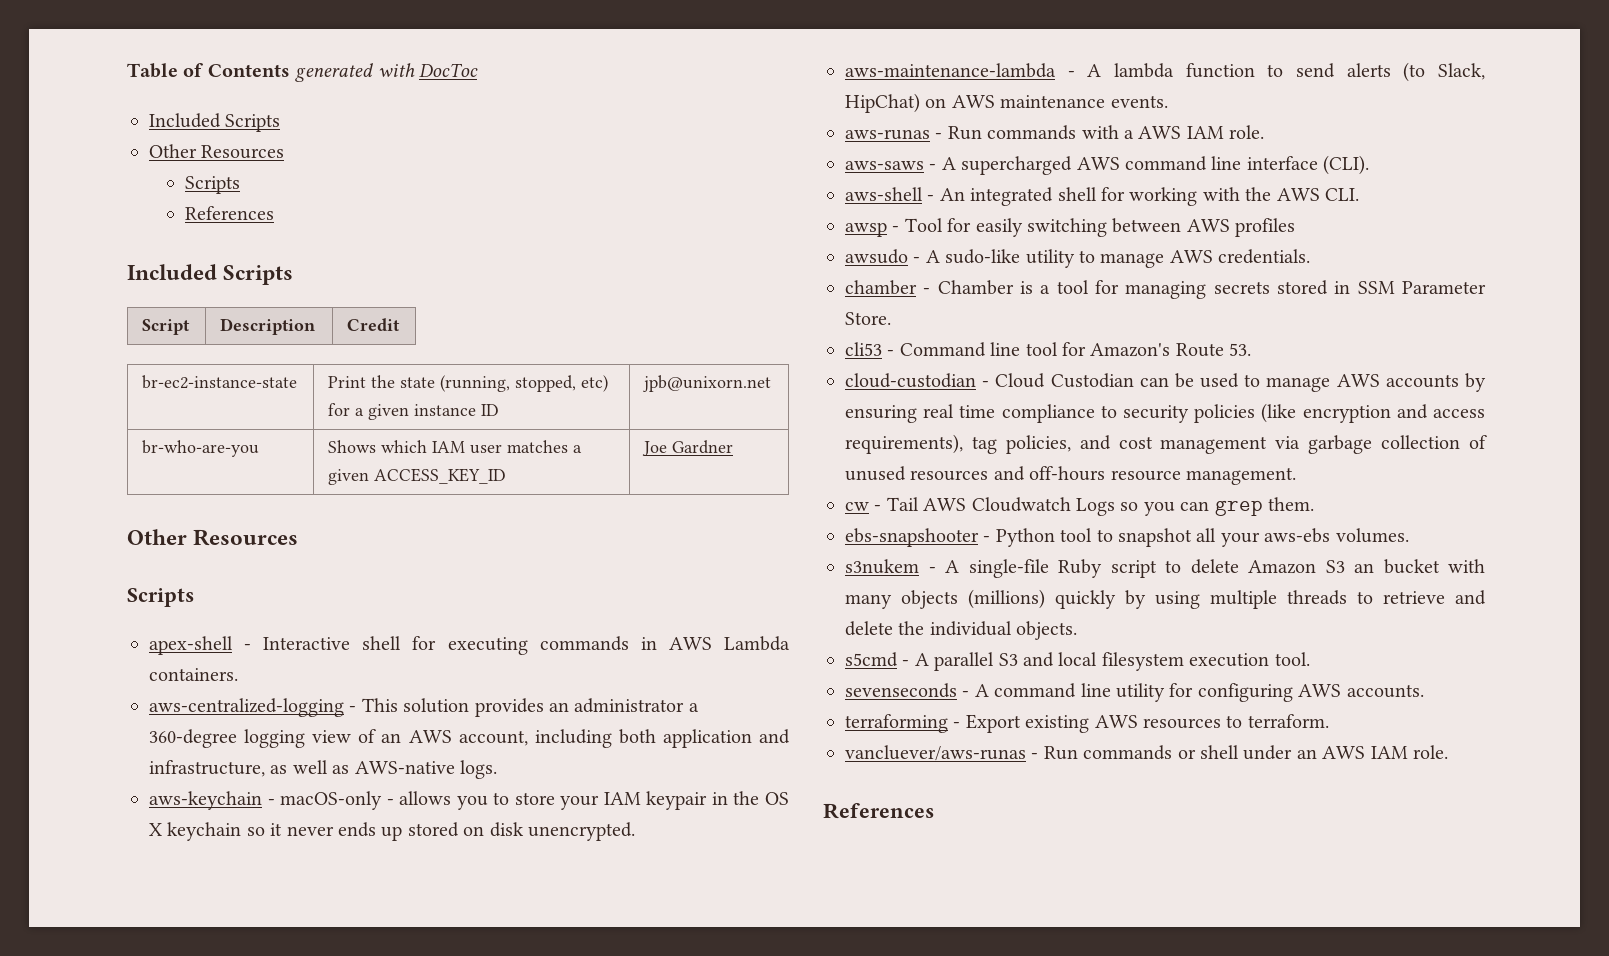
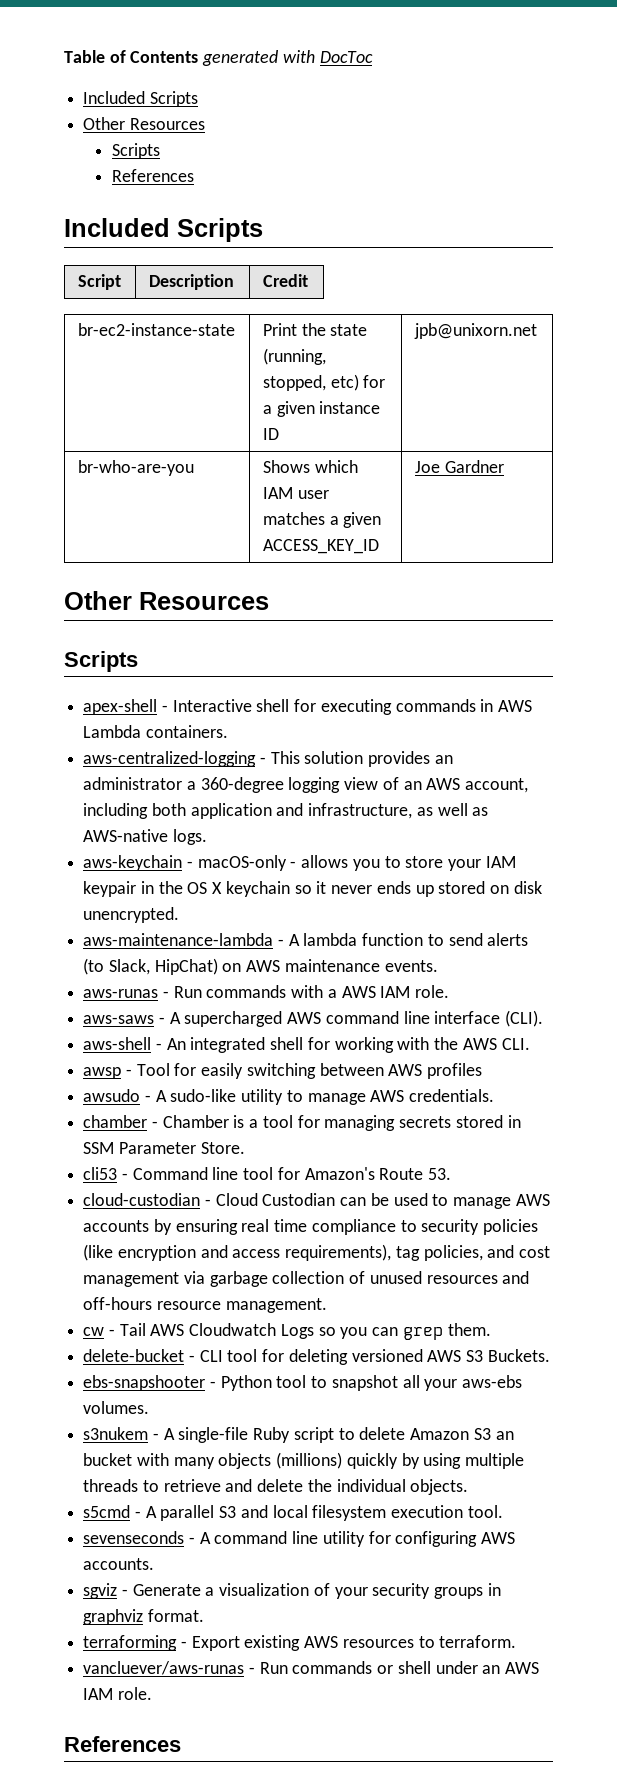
(1314, 504) none -> [83,1349,550,1365] // delete-bucket - CLI tool for deleting versioned AWS S3 Buckets.
(1424, 691) none -> [83,1583,501,1599] [83,1609,204,1625] // sgviz - Generate a visualization of your security groups in graphviz format.

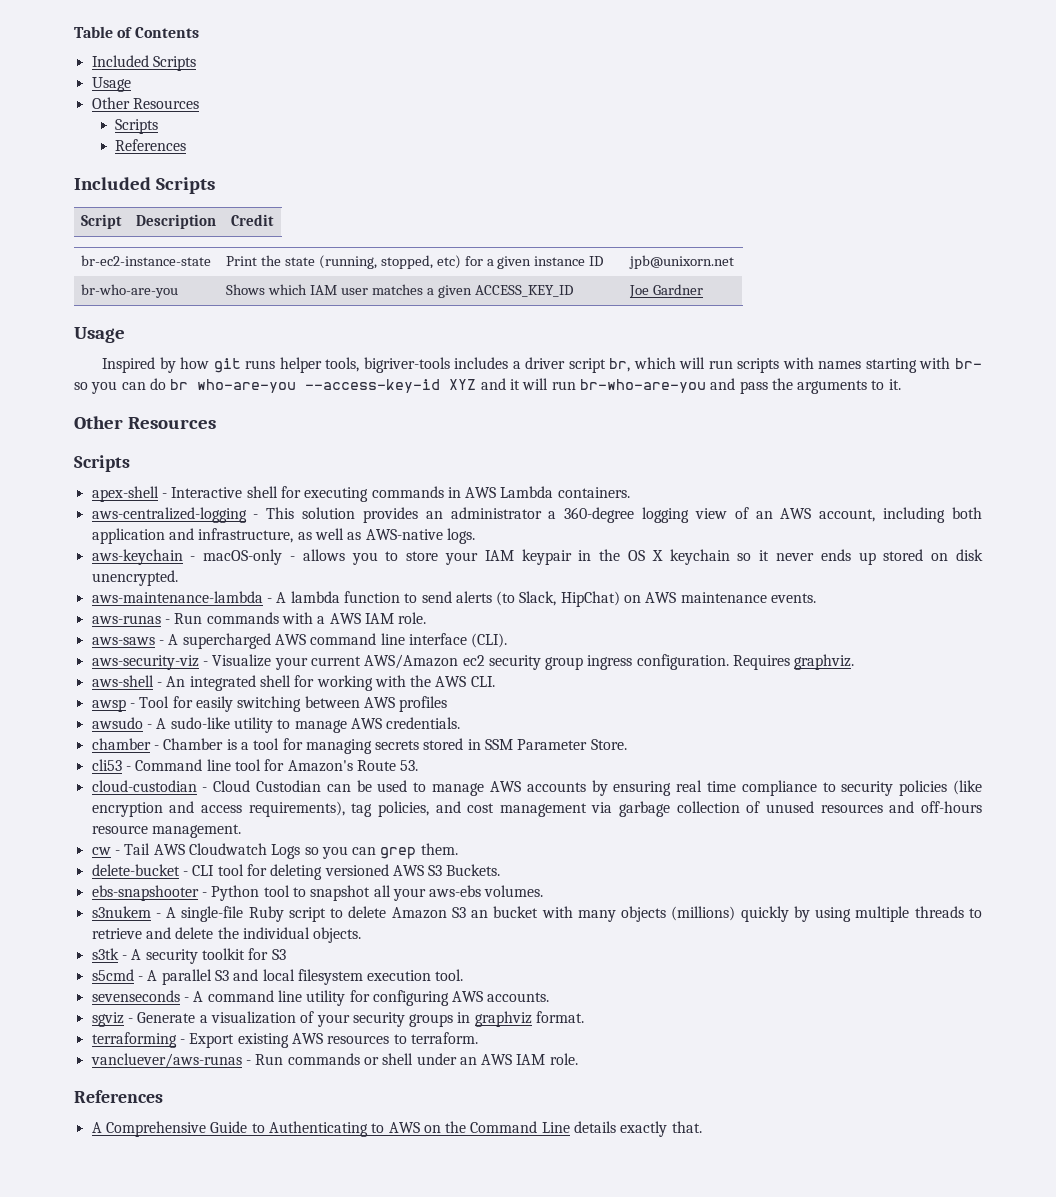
[202,50,373,66] [83,91,198,107] generated with DocToc // Included Scripts -> [91,55,196,71] [91,77,131,92] // Included Scripts // Usage
(504, 466) none -> [74,327,125,343] [102,357,983,373] [74,378,901,394] // Usage // Inspired by how git runs helper tools, bigriver-tools includes a driver script br, which will run scripts with names starting with br- so you can do br who-are-you --access-key-id XYZ and it will run br-who-are-you and pass the arguments to it.
(544, 1018) none -> [91,654,855,670] // aws-security-viz - Visualize your current AWS/Amazon ec2 security group ingress configuration. Requires graphviz.
(469, 1487) none -> [91,948,286,964] // s3tk - A security toolkit for S3
(181, 1744) none -> [91,1121,702,1137] // A Comprehensive Guide to Authenticating to AWS on the Command Line details exactly that.

